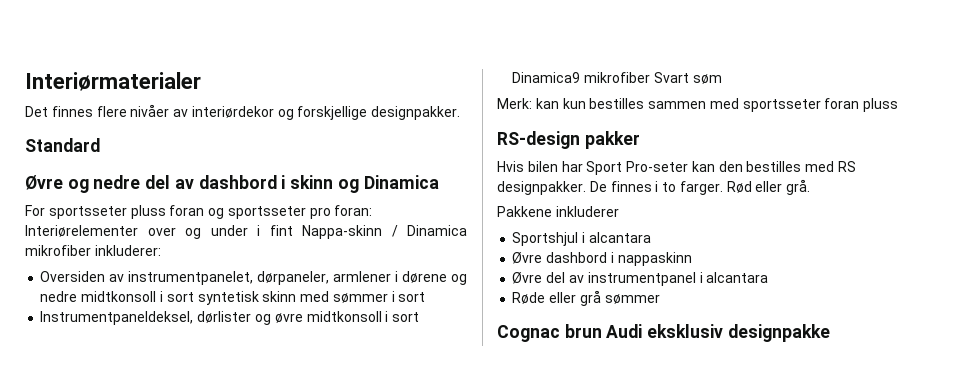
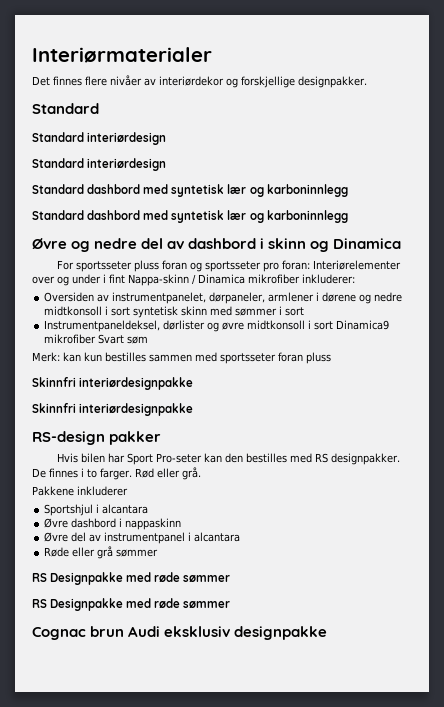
(100, 145) none -> [32,132,167,145] [32,158,167,171] [32,184,348,197] [32,210,348,223] // Standard interiørdesign // Standard interiørdesign // Standard dashbord med syntetisk lær og karboninnlegg // Standard dashbord med syntetisk lær og karboninnlegg
(899, 105) none -> [32,377,194,390] [32,403,194,416] // Skinnfri interiørdesignpakke // Skinnfri interiørdesignpakke
(660, 299) none -> [32,572,231,585] [32,598,231,611] // RS Designpakke med røde sømmer // RS Designpakke med røde sømmer

